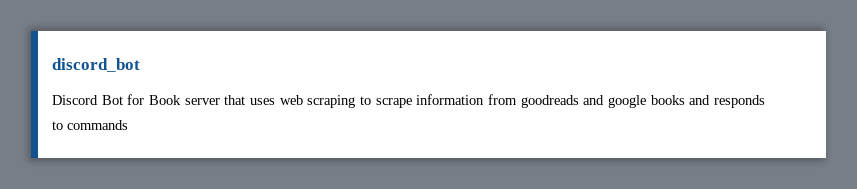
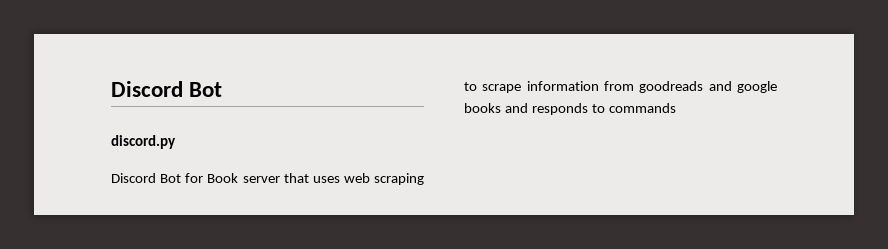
[52,58,140,72] discord_bot -> [111,81,223,97] [111,135,176,149] Discord Bot // discord.py

